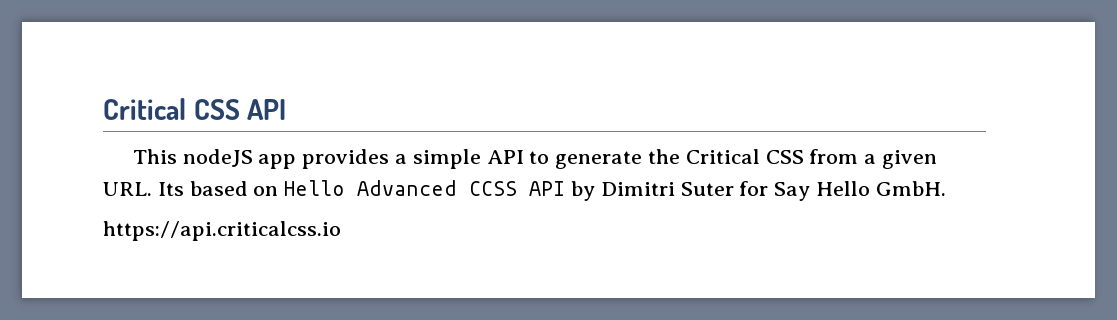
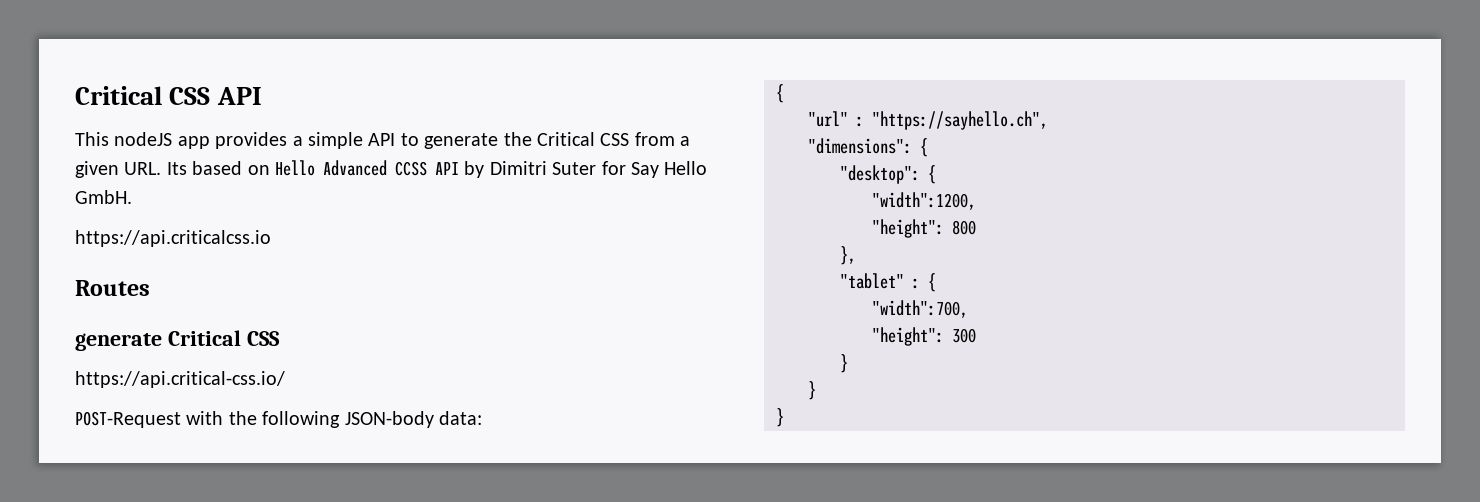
(341, 231) none -> [75,280,150,296] [75,330,280,351] [75,371,285,388] [75,411,482,428] [776,84,784,103] [808,111,1048,130] [808,138,928,157] [840,165,936,184] [872,192,976,210] [872,219,976,238] [840,246,856,265] [840,273,936,292] [872,300,968,318] [872,327,976,346] [840,354,848,373] [808,381,816,400] [776,408,784,427] // Routes // generate Critical CSS // https://api.critical-css.io/ // POST-Request with the following JSON-body data: // { // "url" : "https://sayhello.ch", // "dimensions": { // "desktop": { // "width":1200, // "height": 800 // }, // "tablet" : { // "width":700, // "height": 300 // } // } // }

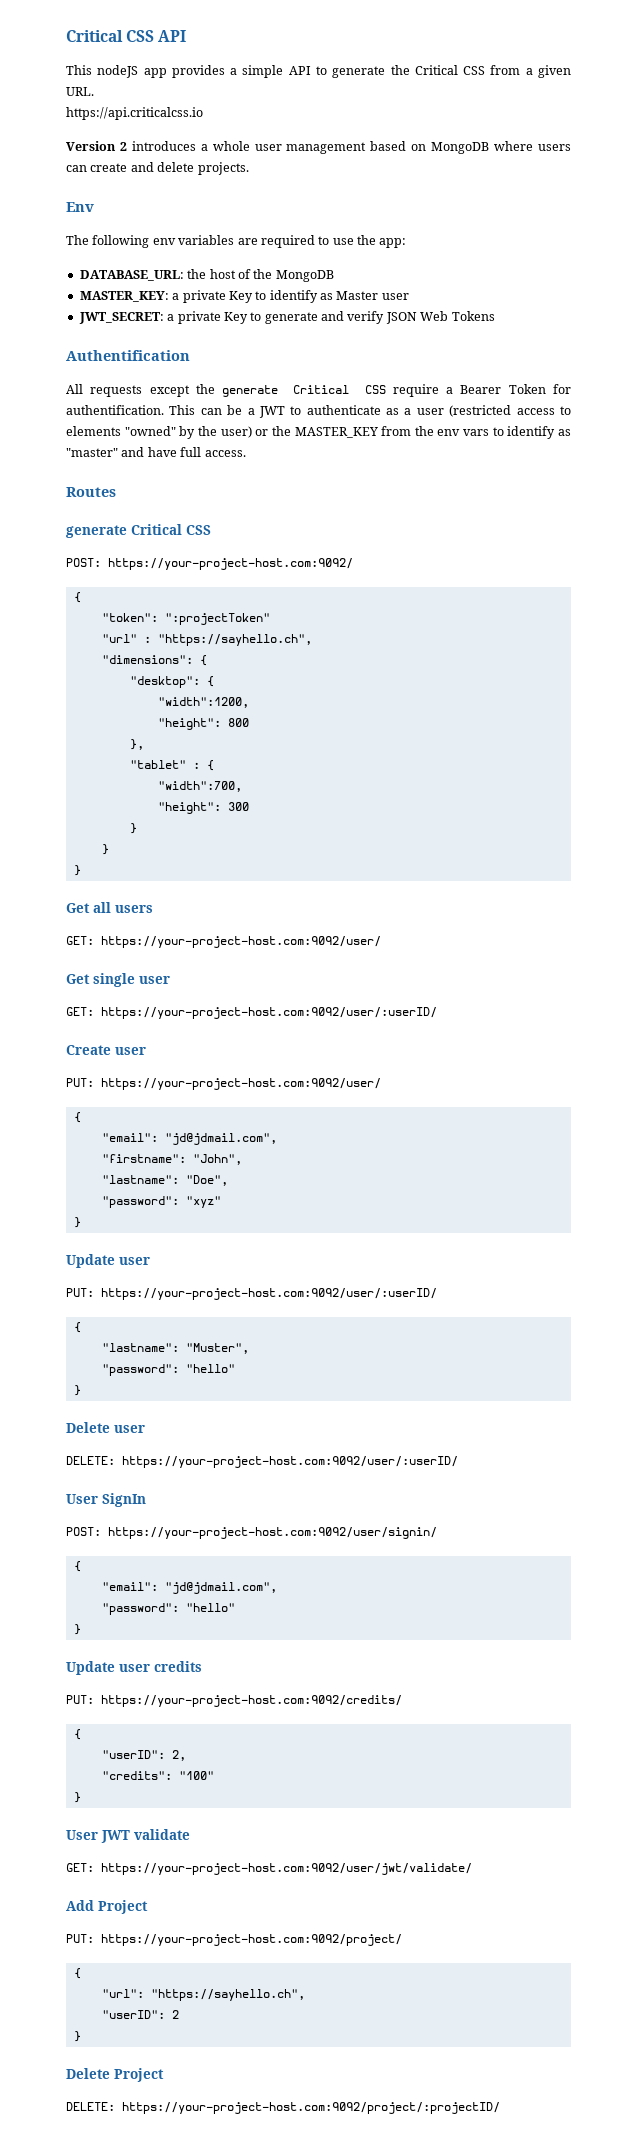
[166,160,708,178] [75,190,132,204] [75,230,271,247] [75,280,150,296] [75,330,280,351] [75,371,285,388] [75,411,482,428] [776,84,784,103] Its based on Hello Advanced CCSS API by Dimitri Suter for Say Hello GmbH. // https://api.criticalcss.io // Routes // generate Critical CSS // https://api.critical-css.io/ // POST-Request with the following JSON-body data: // { -> [66,107,203,120] [66,141,572,154] [66,162,249,175] [66,202,94,212] [66,235,407,248] [79,269,334,282] [79,290,409,303] [78,311,495,324] [66,350,190,361] [66,384,571,397] [66,405,571,418] [66,426,572,439] [66,447,246,457] [66,487,116,497] [66,524,211,538] [66,558,353,570] [73,592,81,603] [101,613,270,625] // https://api.criticalcss.io // Version 2 introduces a whole user management based on MongoDB where users can create and delete projects. // Env // The following env variables are required to use the app: // DATABASE_URL: the host of the MongoDB // MASTER_KEY: a private Key to identify as Master user // JWT_SECRET: a private Key to generate and verify JSON Web Tokens // Authentification // All requests except the generate Critical CSS require a Bearer Token for authentification. This can be a JWT to authenticate as a user (restricted access to elements "owned" by the user) or the MASTER_KEY from the env vars to identify as "master" and have full access. // Routes // generate Critical CSS // POST: https://your-project-host.com:9092/ // { // "token": ":projectToken"
(784, 417) none -> [66,902,153,913] [66,936,381,948] [66,973,170,987] [66,1007,437,1019] [66,1045,146,1055] [66,1078,381,1090] [73,1112,81,1123] [101,1133,277,1145] [101,1154,242,1165] [101,1175,228,1186] [101,1196,221,1208] [73,1217,81,1228] [66,1254,150,1268] [66,1288,437,1300] [73,1322,81,1333] [101,1343,249,1354] [101,1364,235,1376] [73,1385,81,1396] [66,1422,145,1433] [66,1456,458,1468] [66,1493,146,1507] [66,1527,437,1539] [73,1561,81,1572] [101,1582,277,1594] [101,1603,235,1615] [73,1624,81,1635] [66,1661,202,1675] [66,1695,402,1707] [73,1729,81,1740] [101,1750,186,1761] [101,1771,214,1780] [73,1792,81,1803] [66,1829,190,1843] [66,1863,472,1875] [66,1900,148,1914] [66,1934,402,1946] [73,1968,81,1979] [101,1989,305,2001] [101,2010,179,2019] [73,2031,81,2042] [66,2068,164,2082] [66,2102,500,2114] // Get all users // GET: https://your-project-host.com:9092/user/ // Get single user // GET: https://your-project-host.com:9092/user/:userID/ // Create user // PUT: https://your-project-host.com:9092/user/ // { // "email": "jd@jdmail.com", // "firstname": "John", // "lastname": "Doe", // "password": "xyz" // } // Update user // PUT: https://your-project-host.com:9092/user/:userID/ // { // "lastname": "Muster", // "password": "hello" // } // Delete user // DELETE: https://your-project-host.com:9092/user/:userID/ // User SignIn // POST: https://your-project-host.com:9092/user/signin/ // { // "email": "jd@jdmail.com", // "password": "hello" // } // Update user credits // PUT: https://your-project-host.com:9092/credits/ // { // "userID": 2, // "credits": "100" // } // User JWT validate // GET: https://your-project-host.com:9092/user/jwt/validate/ // Add Project // PUT: https://your-project-host.com:9092/project/ // { // "url": "https://sayhello.ch", // "userID": 2 // } // Delete Project // DELETE: https://your-project-host.com:9092/project/:projectID/

